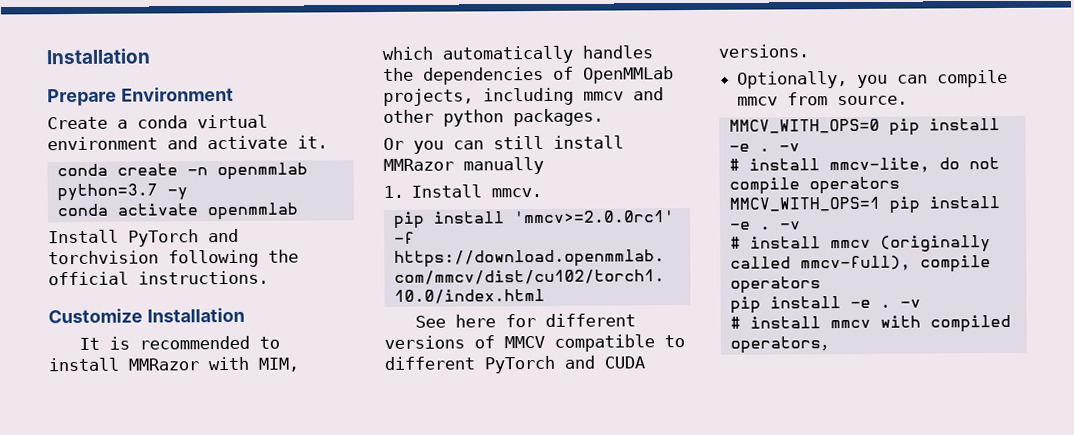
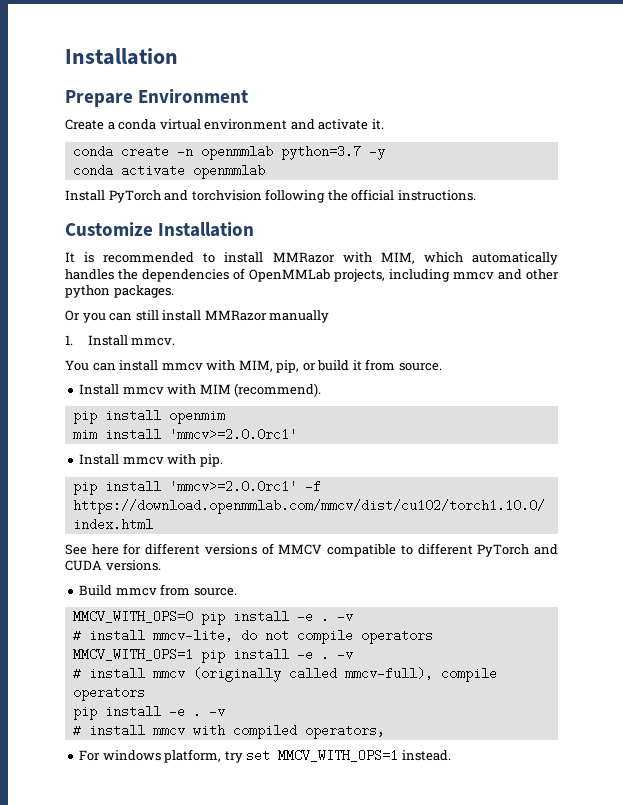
(543, 192) none -> [65,359,442,373] [79,383,322,397] [72,409,225,424] [72,428,297,441] [79,454,223,467] // You can install mmcv with MIM, pip, or build it from source. // Install mmcv with MIM (recommend). // pip install openmim // mim install 'mmcv>=2.0.0rc1' // Install mmcv with pip.
[737,69,1009,89] Optionally, you can compile -> [79,585,113,596] Build
(837, 348) none -> [79,749,451,763] // For windows platform, try set MMCV_WITH_OPS=1 instead.

